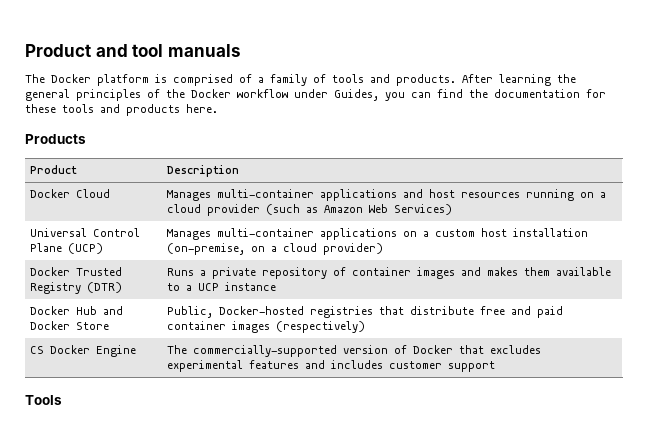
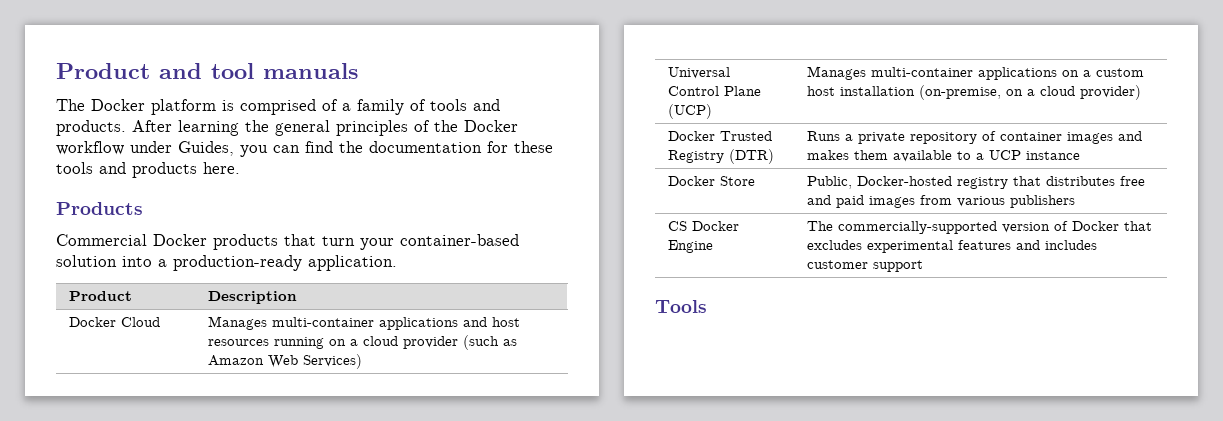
(86, 139) none -> [56,234,519,250] [56,255,397,271] // Commercial Docker products that turn your container-based solution into a production-ready application.
[75,306,123,315] [29,321,70,330] Hub and Docker -> (715, 181) none
[309,306,563,318] [166,321,365,333] registries that distribute free and paid container images (respectively) -> [956,176,1145,189] [806,195,1075,208] registry that distributes free and paid images from various publishers

